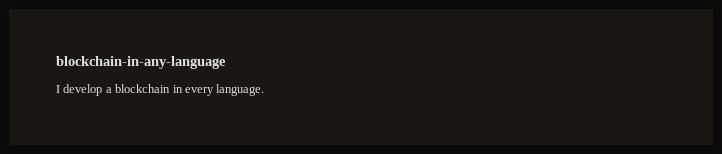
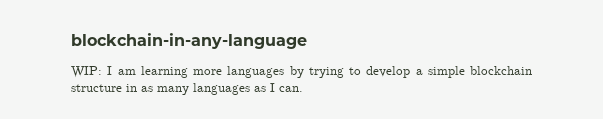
[56,84,265,96] I develop a blockchain in every language. -> [71,66,532,78] [71,83,303,95] WIP: I am learning more languages by trying to develop a simple blockchain structure in as many languages as I can.

